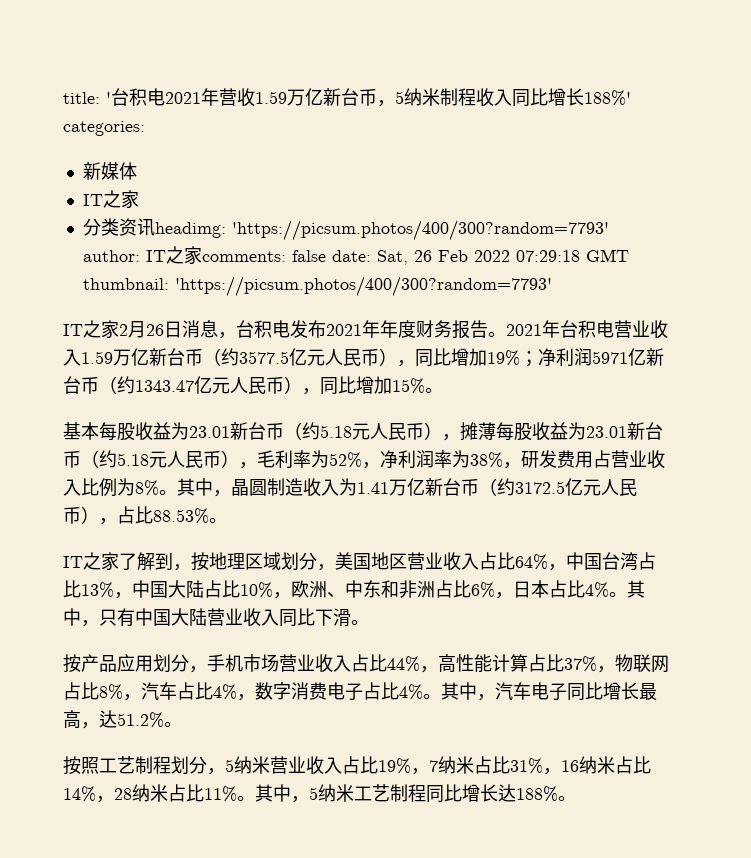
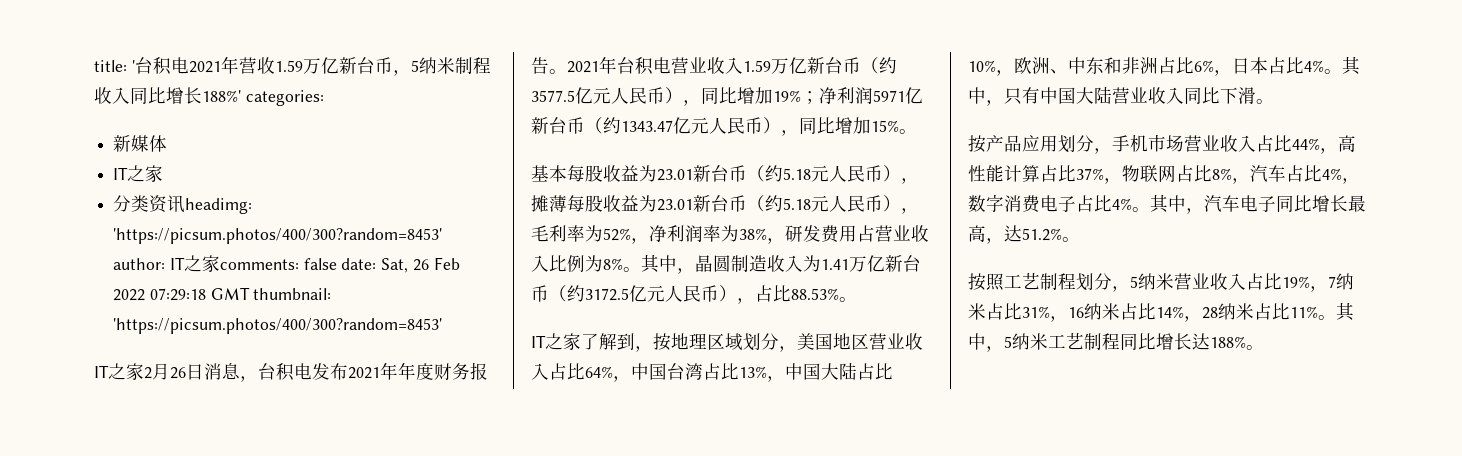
[231,220,609,241] 'https://picsum.photos/400/300?random=7793' -> [113,228,443,244] 'https://picsum.photos/400/300?random=8453'
[174,276,552,297] 'https://picsum.photos/400/300?random=7793' -> [113,318,443,334] 'https://picsum.photos/400/300?random=8453'

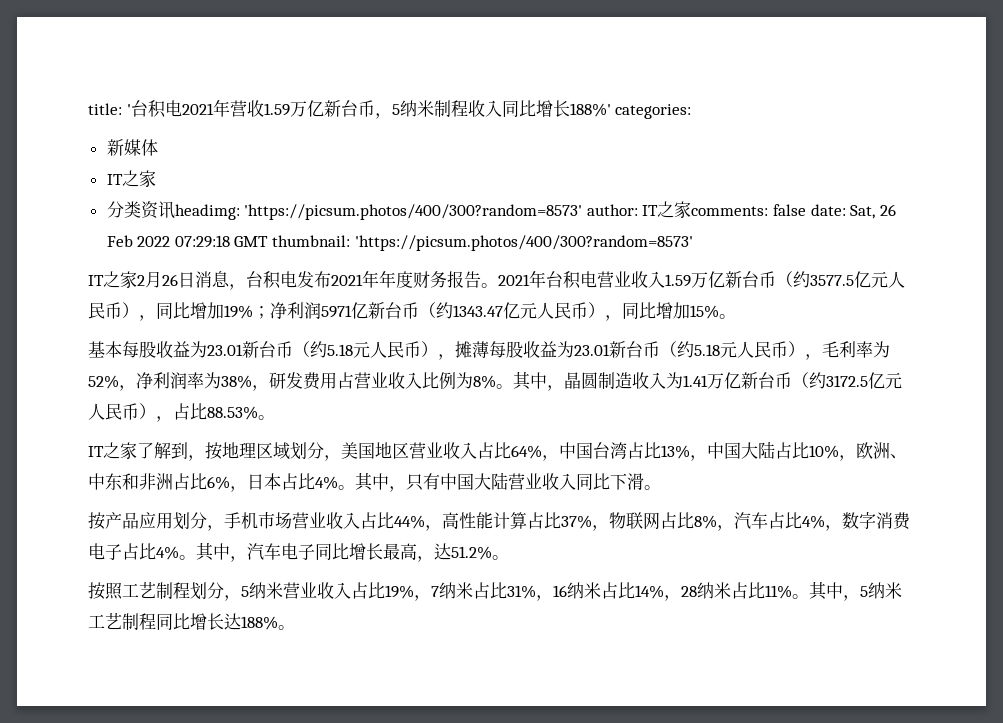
[113,228,443,244] 'https://picsum.photos/400/300?random=8453' -> [244,204,583,220] 'https://picsum.photos/400/300?random=8573'
[113,318,443,334] 'https://picsum.photos/400/300?random=8453' -> [354,235,693,251] 'https://picsum.photos/400/300?random=8573'

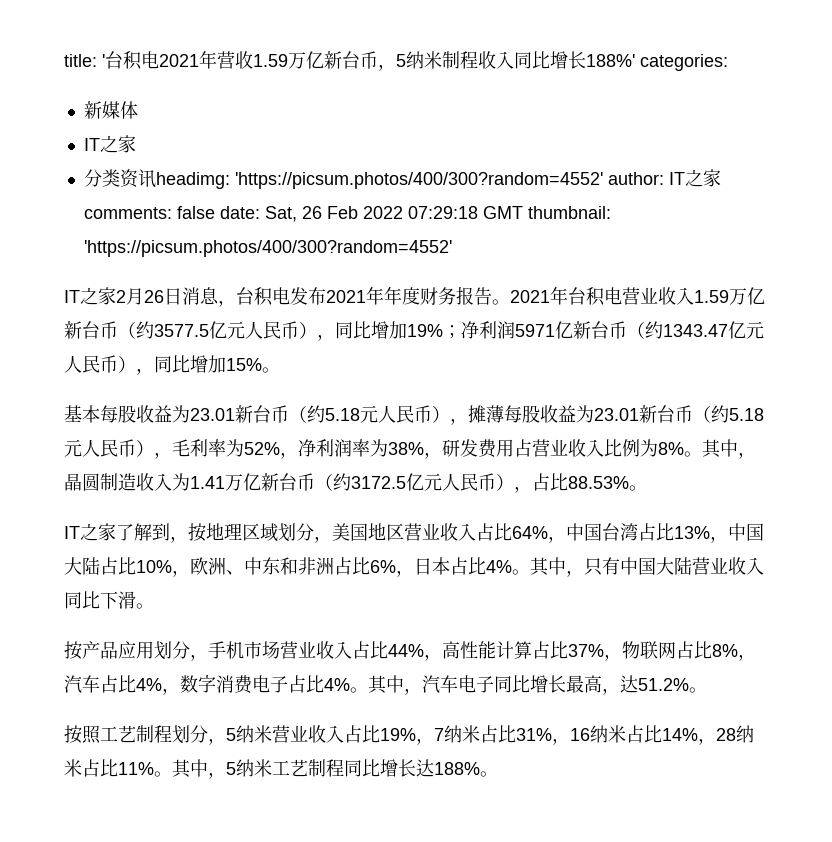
[244,204,583,220] 'https://picsum.photos/400/300?random=8573' -> [234,172,603,189] 'https://picsum.photos/400/300?random=4552'
[354,235,693,251] 'https://picsum.photos/400/300?random=8573' -> [83,240,452,257] 'https://picsum.photos/400/300?random=4552'

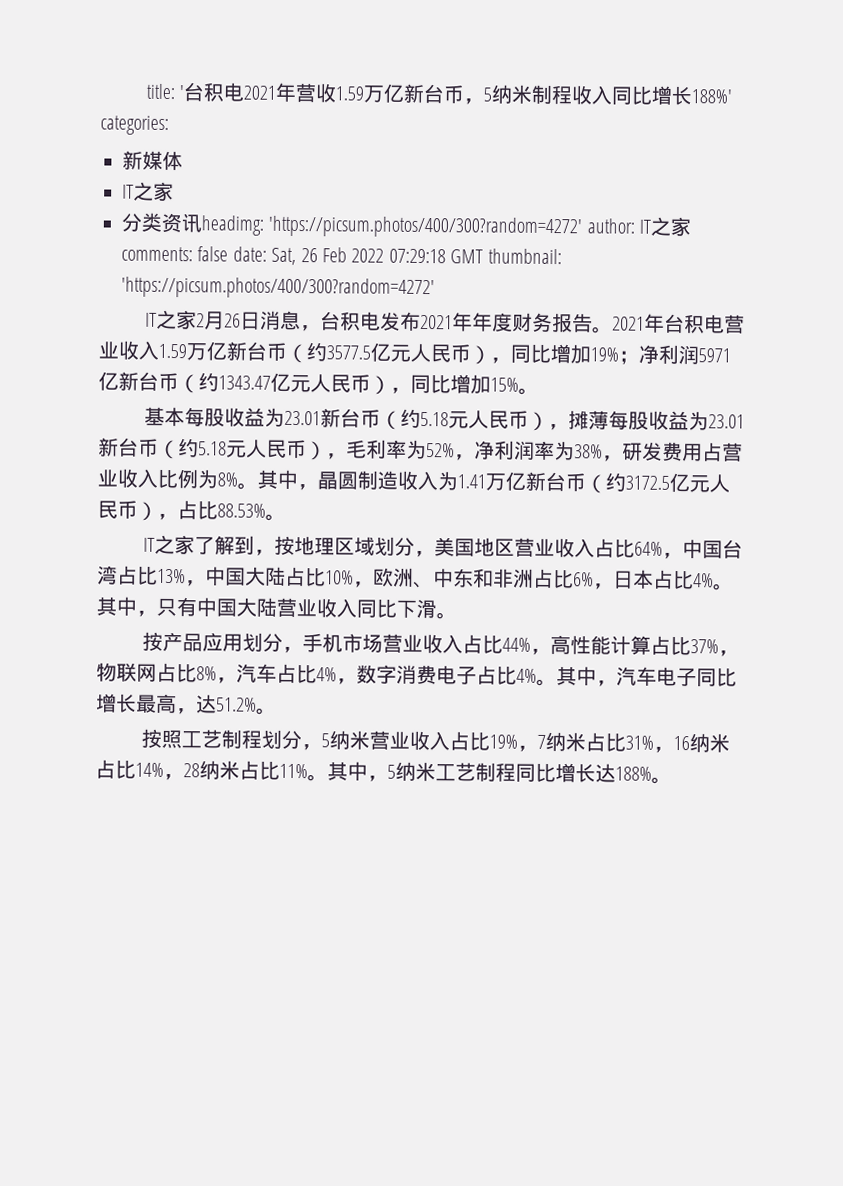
[234,172,603,189] 'https://picsum.photos/400/300?random=4552' -> [268,215,583,239] 'https://picsum.photos/400/300?random=4272'
[83,240,452,257] 'https://picsum.photos/400/300?random=4552' -> [121,276,435,300] 'https://picsum.photos/400/300?random=4272'

